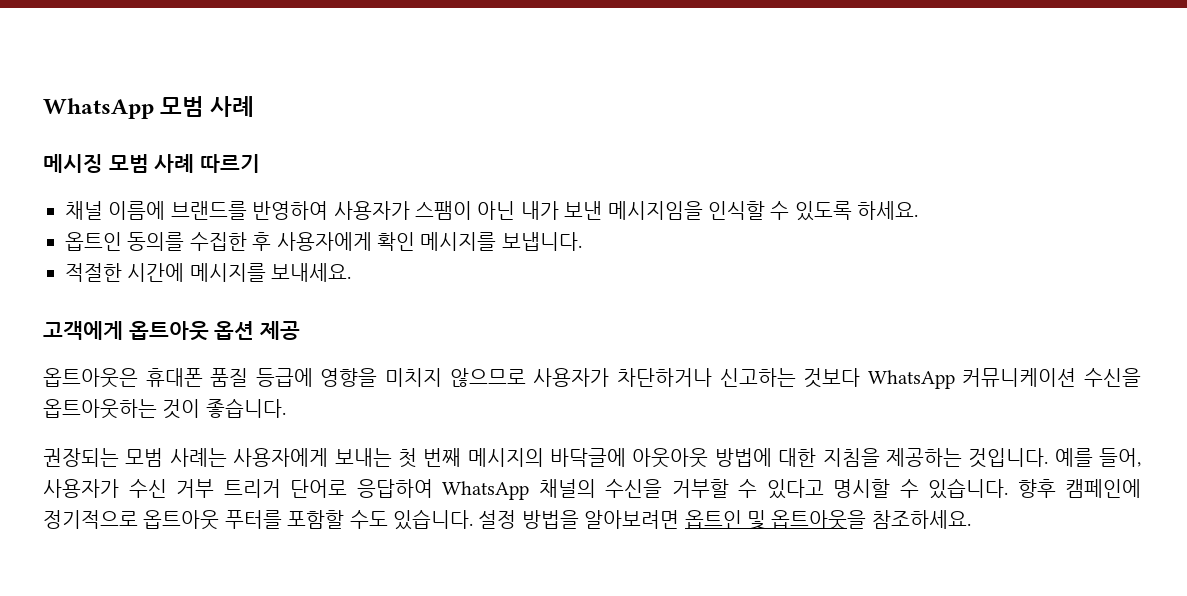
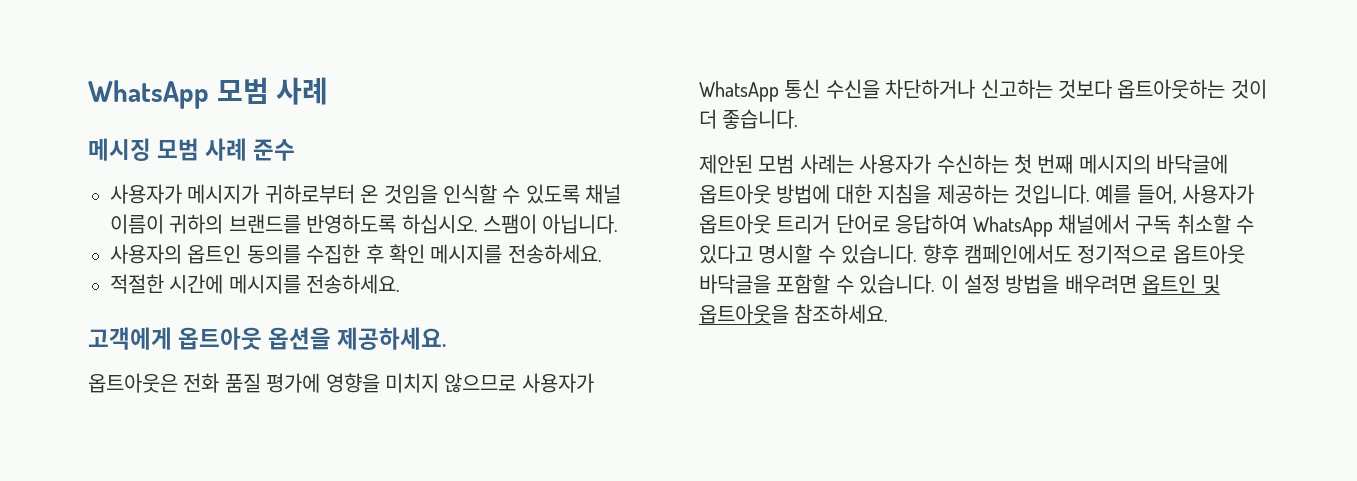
[200,154,261,173] [65,201,919,221] 따르기 // 채널 이름에 브랜드를 반영하여 사용자가 스팸이 아닌 내가 보낸 메시지임을 인식할 수 있도록 하세요. // -> [253,139,296,161] [110,184,622,204] [110,214,619,234] [110,244,182,264] 준수 // 사용자가 메시지가 귀하로부터 온 것임을 인식할 수 있도록 채널 이름이 귀하의 브랜드를 반영하도록 하십시오. 스팸이 아닙니다. // 사용자의
[276,232,372,251] 사용자에게 -> (384, 254) none
[501,232,582,251] 보냅니다. -> [507,244,602,264] 전송하세요.
[271,263,352,282] 보내세요. -> [306,274,401,294] 전송하세요.
[214,321,301,340] 옵션 제공 -> [268,327,447,350] 옵션을 제공하세요.
[145,368,313,387] 휴대폰 품질 등급에 -> [183,373,321,393] 전화 품질 평가에
[616,368,1141,389] 차단하거나 신고하는 것보다 WhatsApp 커뮤니케이션 수신을 -> [699,79,1112,102] WhatsApp 통신 수신을 차단하거나 신고하는 것보다
(201, 409) none -> [699,109,717,129] 더
[43,448,119,467] 권장되는 -> [699,154,753,174] 제안된
[233,448,392,467] 사용자에게 보내는 -> [859,154,1009,174] 사용자가 수신하는
[632,448,709,468] 아웃아웃 -> [699,184,771,204] 옵트아웃
[128,479,214,498] 수신 거부 -> [699,214,771,234] 옵트아웃
[538,479,729,498] 채널의 수신을 거부할 -> [1058,214,1231,234] 채널에서 구독 취소할
[1065,479,1141,498] 캠페인에 -> [964,244,1072,264] 캠페인에서도
[224,509,473,530] 푸터를 포함할 수도 있습니다. -> [699,274,959,294] 바닥글을 포함할 수 있습니다. 이
[584,510,680,529] 알아보려면 -> [1064,274,1137,294] 배우려면

